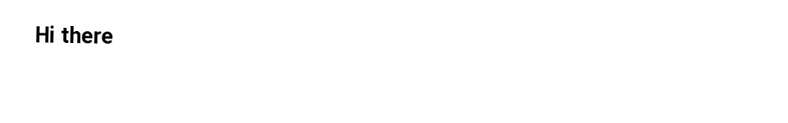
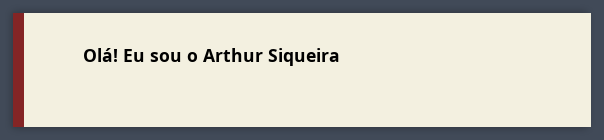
[35,25,114,44] Hi there -> [83,48,340,66] Olá! Eu sou o Arthur Siqueira

